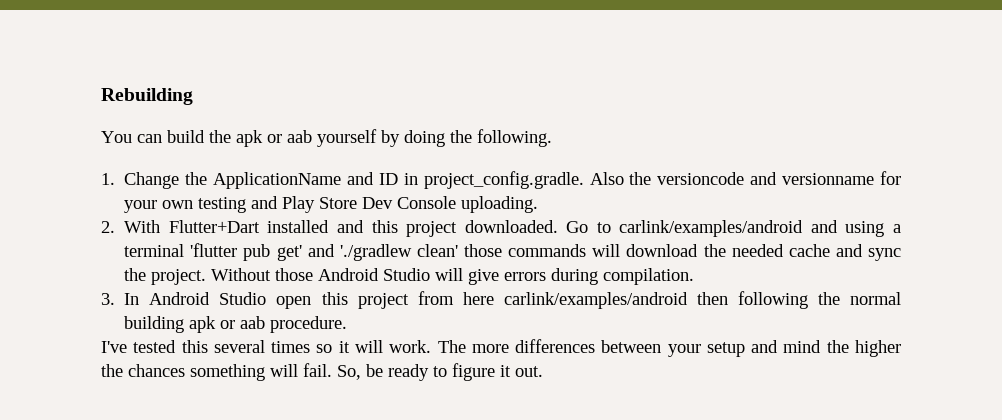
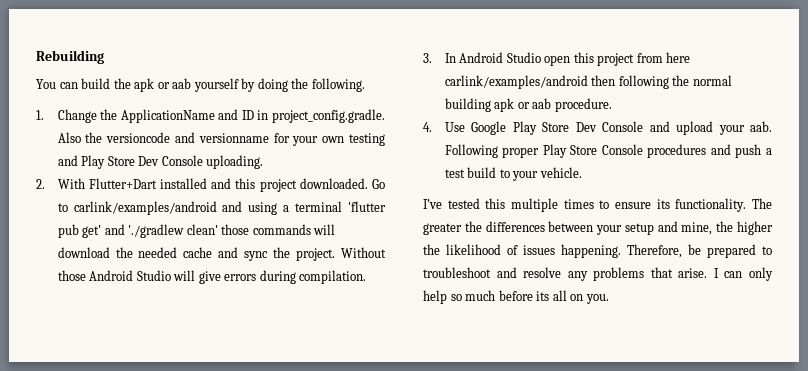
[101,340,509,353] I've tested this several times so it will work. The more -> [423,121,772,135] [444,144,772,158] [444,167,582,181] [423,198,772,212] [423,221,482,235] 4. Use Google Play Store Dev Console and upload your aab. Following proper Play Store Console procedures and push a test build to your vehicle. // I’ve tested this multiple times to ensure its functionality. The greater the
[783,340,822,353] mind -> [681,222,713,235] mine,
[128,363,543,381] chances something will fail. So, be ready to figure it out. -> [446,244,772,258] [423,267,773,281] [423,290,609,304] likelihood of issues happening. Therefore, be prepared to troubleshoot and resolve any problems that arise. I can only help so much before its all on you.

